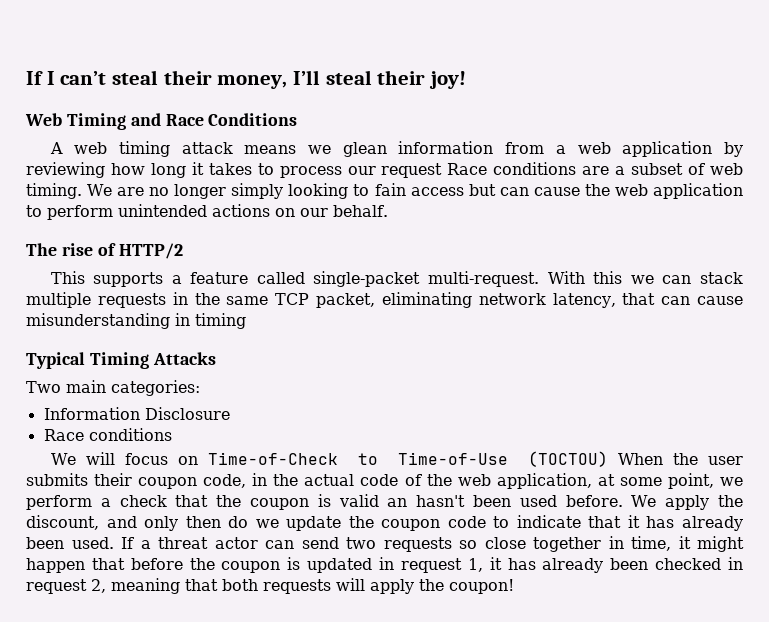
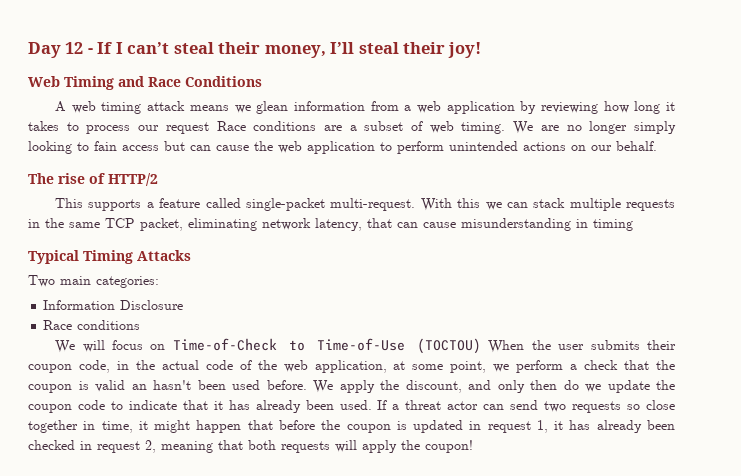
(26, 78) none -> [28,42,93,58] Day 12 -

